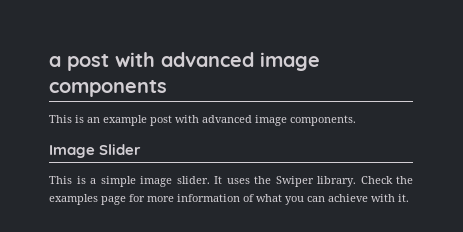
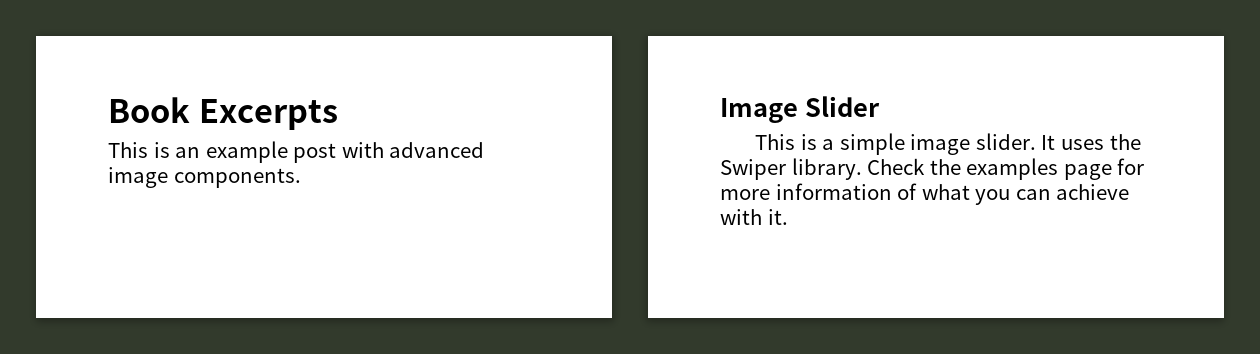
[49,52,320,71] [49,80,167,97] a post with advanced image components -> [108,97,338,130] Book Excerpts

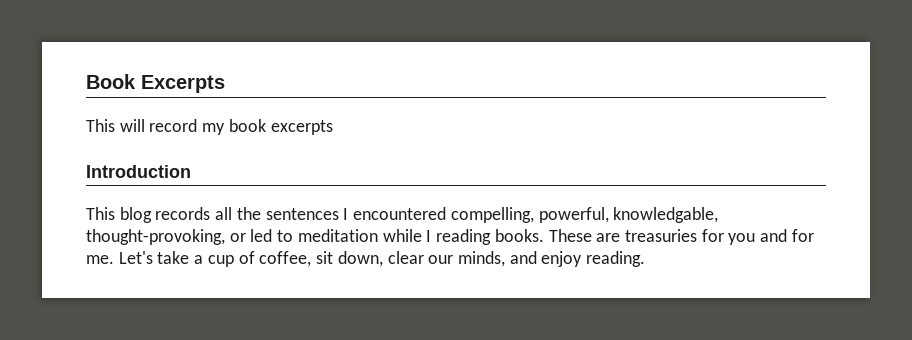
[153,141,485,163] [108,167,301,188] [720,96,880,123] [755,133,1141,155] [720,158,1145,180] [720,183,1130,205] [720,209,788,225] is an example post with advanced image components. // Image Slider // This is a simple image slider. It uses the Swiper library. Check the examples page for more information of what you can achieve with it. -> [119,119,333,135] [86,165,191,178] [86,207,719,223] [86,229,814,245] [86,251,646,267] will record my book excerpts // Introduction // This blog records all the sentences I encountered compelling, powerful, knowledgable, thought-provoking, or led to meditation while I reading books. These are treasuries for you and for me. Let's take a cup of coffee, sit down, clear our minds, and enjoy reading.

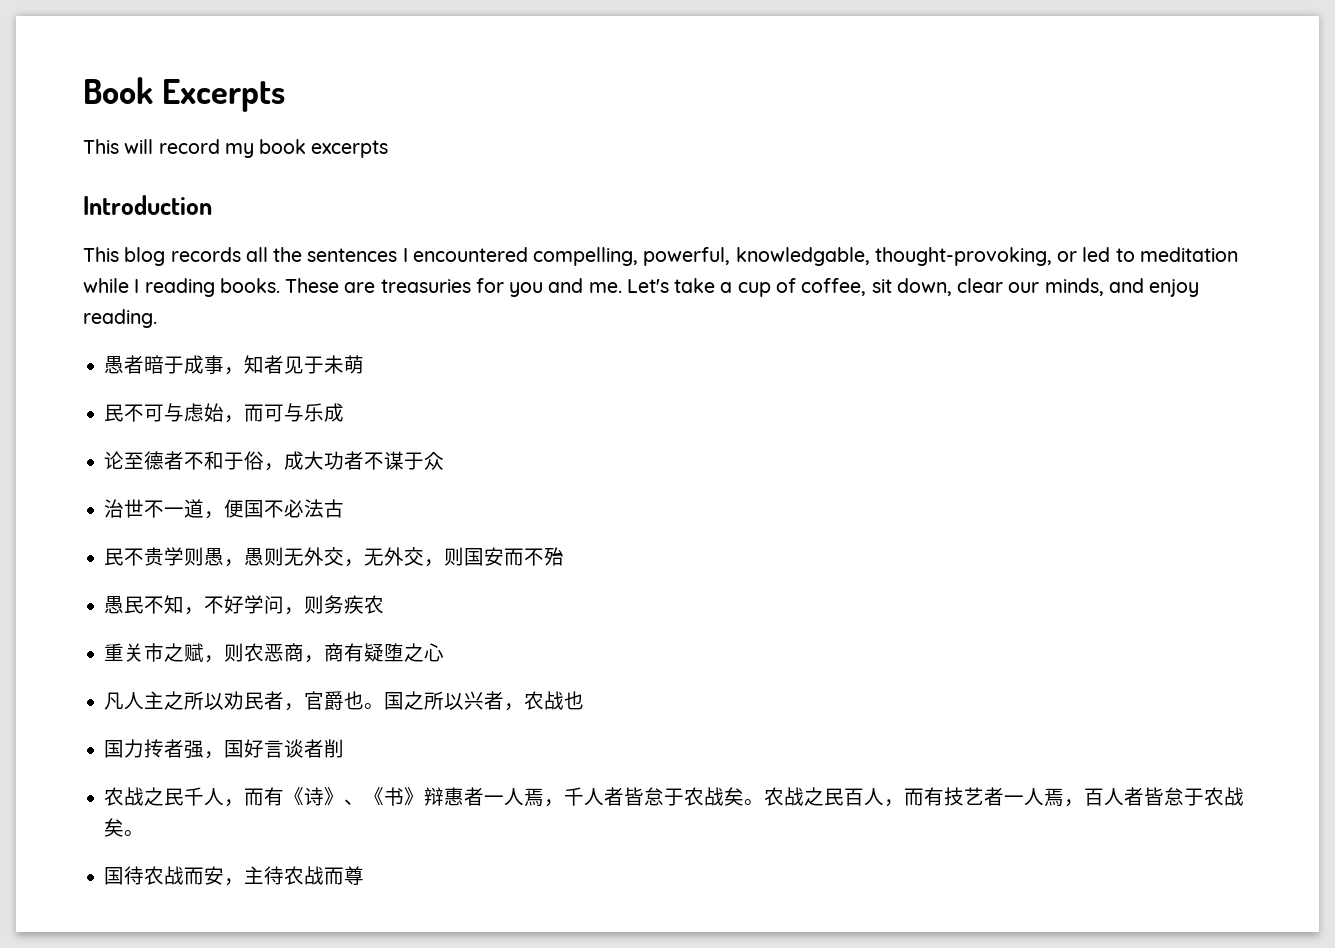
[791,229,814,242] for -> (584, 285) none
(646, 259) none -> [104,355,365,375] [104,403,345,423] [104,451,445,471] [104,499,345,519] [104,547,565,567] [104,595,385,615] [104,643,445,663] [104,691,585,711] [104,739,345,759] [104,787,1245,807] [104,818,145,837] [104,866,365,886] // 愚者暗于成事，知者见于未萌 // 民不可与虑始，而可与乐成 // 论至德者不和于俗，成大功者不谋于众 // 治世不一道，便国不必法古 // 民不贵学则愚，愚则无外交，无外交，则国安而不殆 // 愚民不知，不好学问，则务疾农 // 重关市之赋，则农恶商，商有疑堕之心 // 凡人主之所以劝民者，官爵也。国之所以兴者，农战也 // 国力抟者强，国好言谈者削 // 农战之民千人，而有《诗》、《书》辩惠者一人焉，千人者皆怠于农战矣。农战之民百人，而有技艺者一人焉，百人者皆怠于农战矣。 // 国待农战而安，主待农战而尊

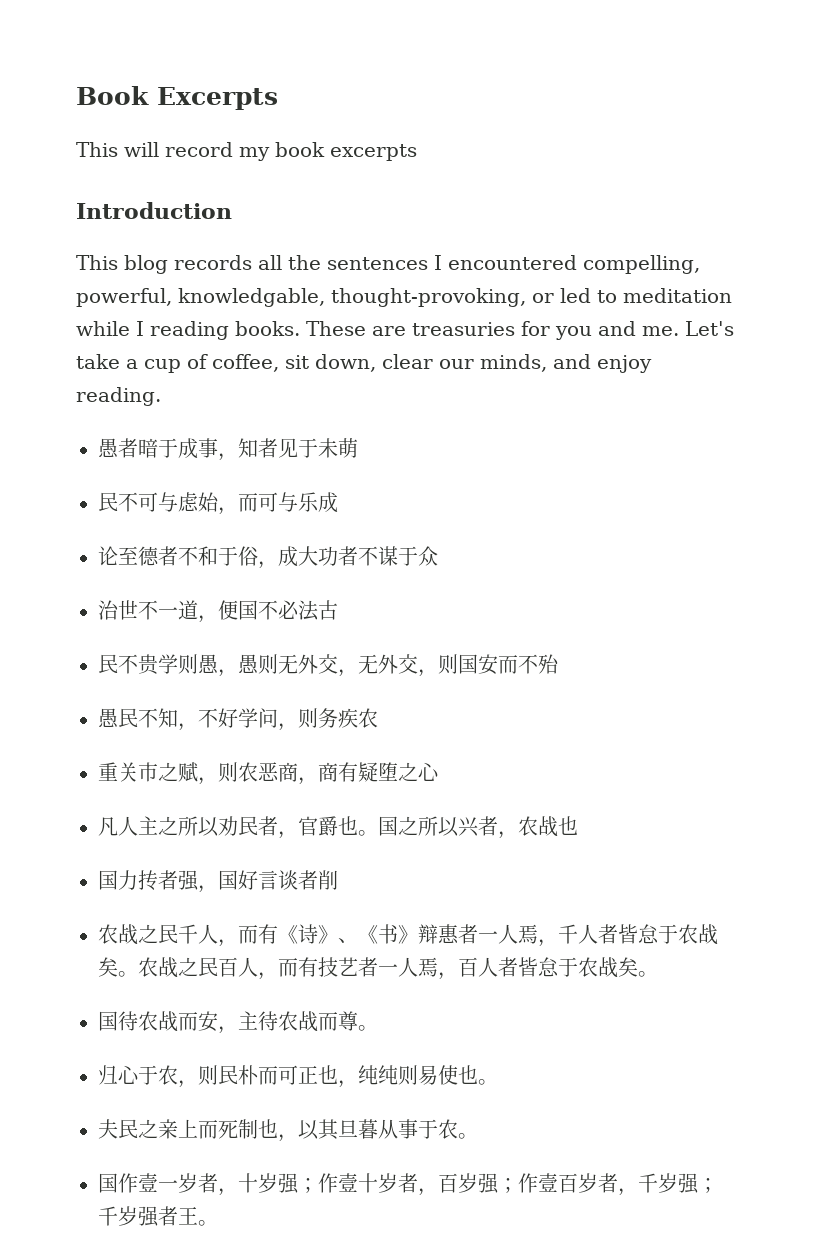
(365, 876) none -> [358,1025,378,1031] [98,1065,498,1088] [98,1119,478,1142] [98,1173,718,1196] [98,1206,218,1227] 。 // 归心于农，则民朴而可正也，纯纯则易使也。 // 夫民之亲上而死制也，以其旦暮从事于农。 // 国作壹一岁者，十岁强；作壹十岁者，百岁强；作壹百岁者，千岁强；千岁强者王。

